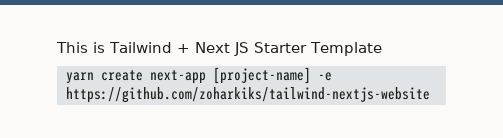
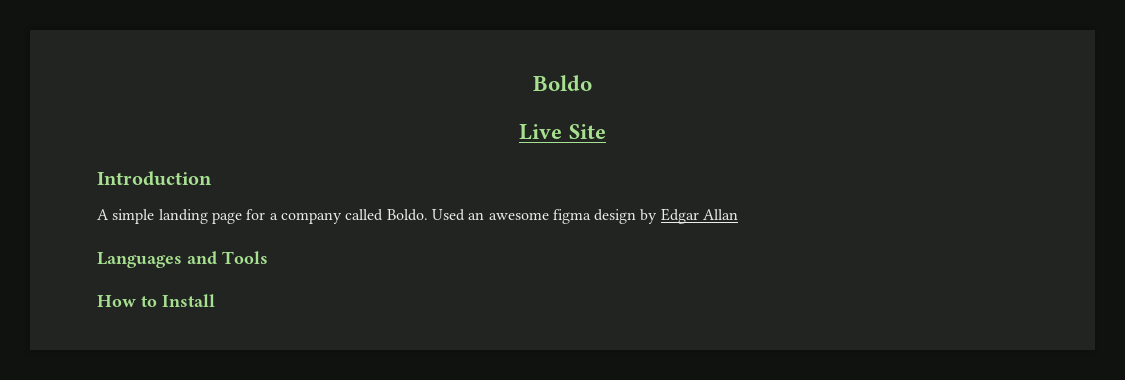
[56,42,382,56] [65,67,332,84] [65,87,430,103] This is Tailwind + Next JS Starter Template // yarn create next-app [project-name] -e https://github.com/zoharkiks/tailwind-nextjs-website -> [533,75,592,91] [519,124,606,140] [97,171,212,186] [97,208,739,224] [97,251,268,268] [97,294,215,307] Boldo // Live Site // Introduction // A simple landing page for a company called Boldo. Used an awesome figma design by Edgar Allan // Languages and Tools // How to Install

